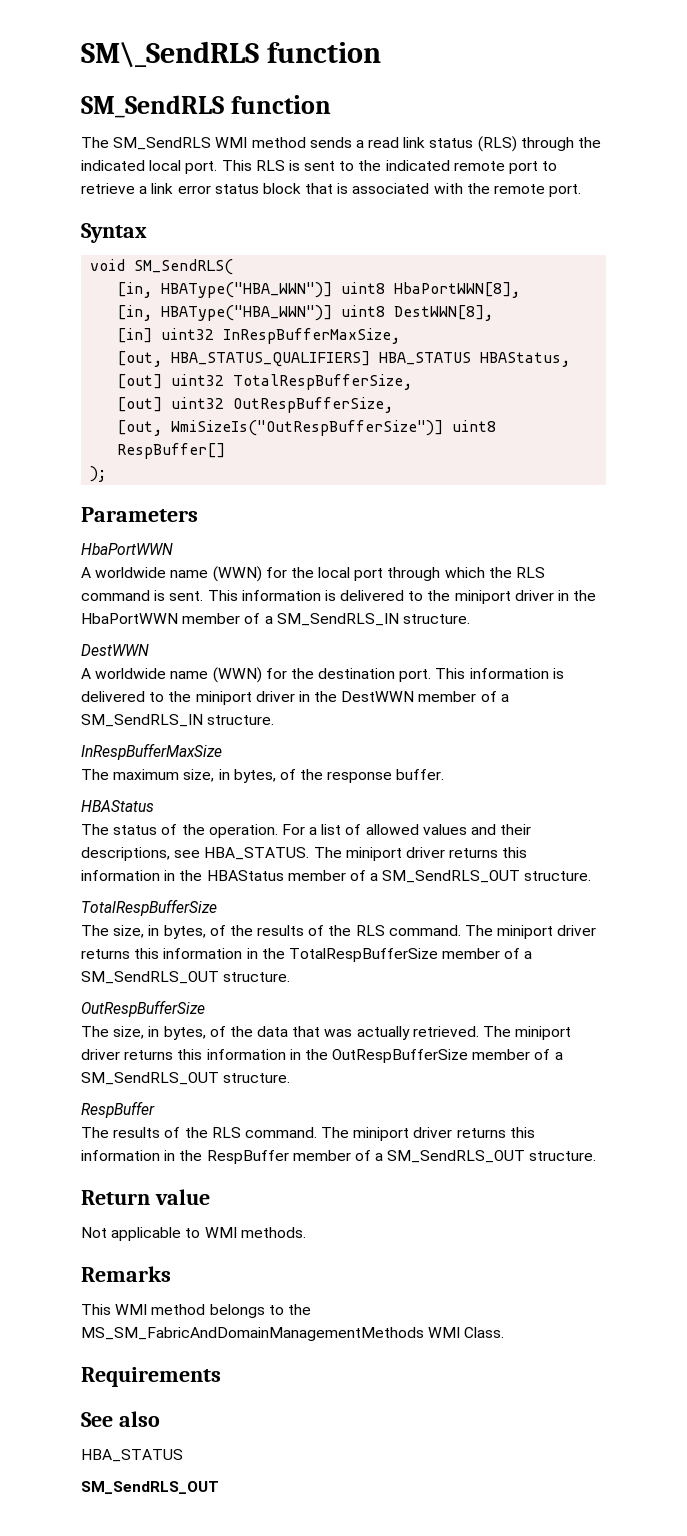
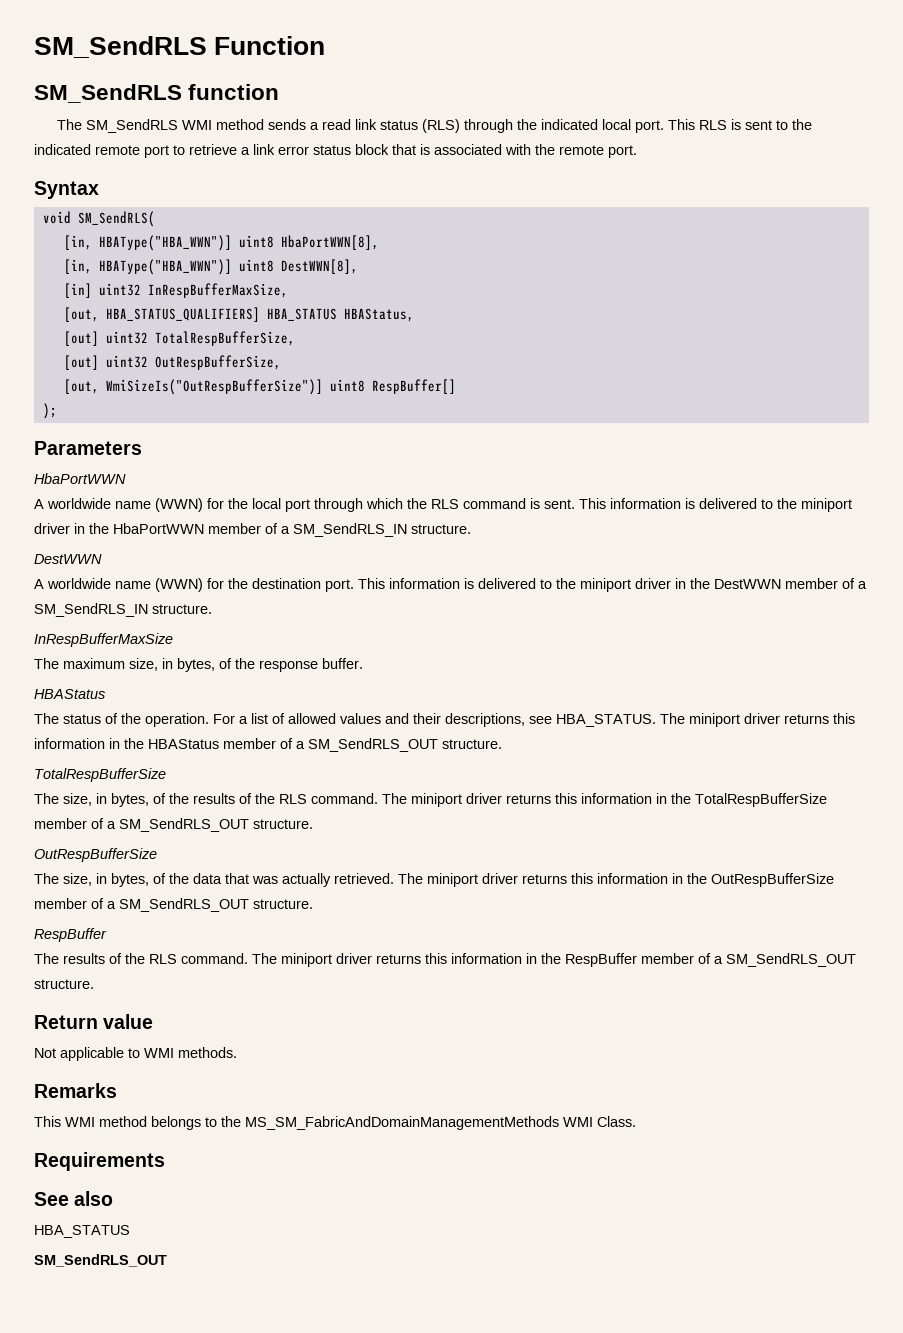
[81,41,381,68] SM\_SendRLS function -> [34,36,326,58] SM_SendRLS Function

